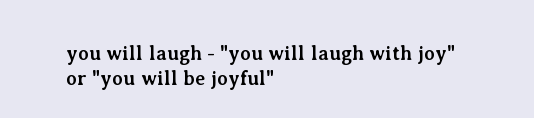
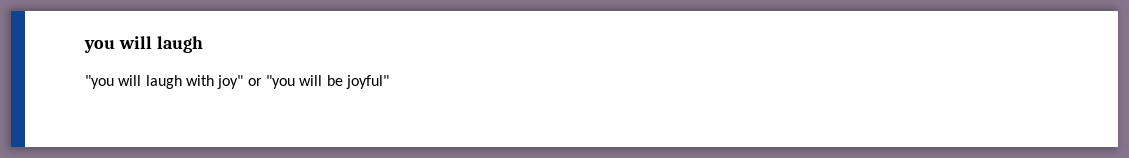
[206,53,215,60] - -> (203, 44) //

